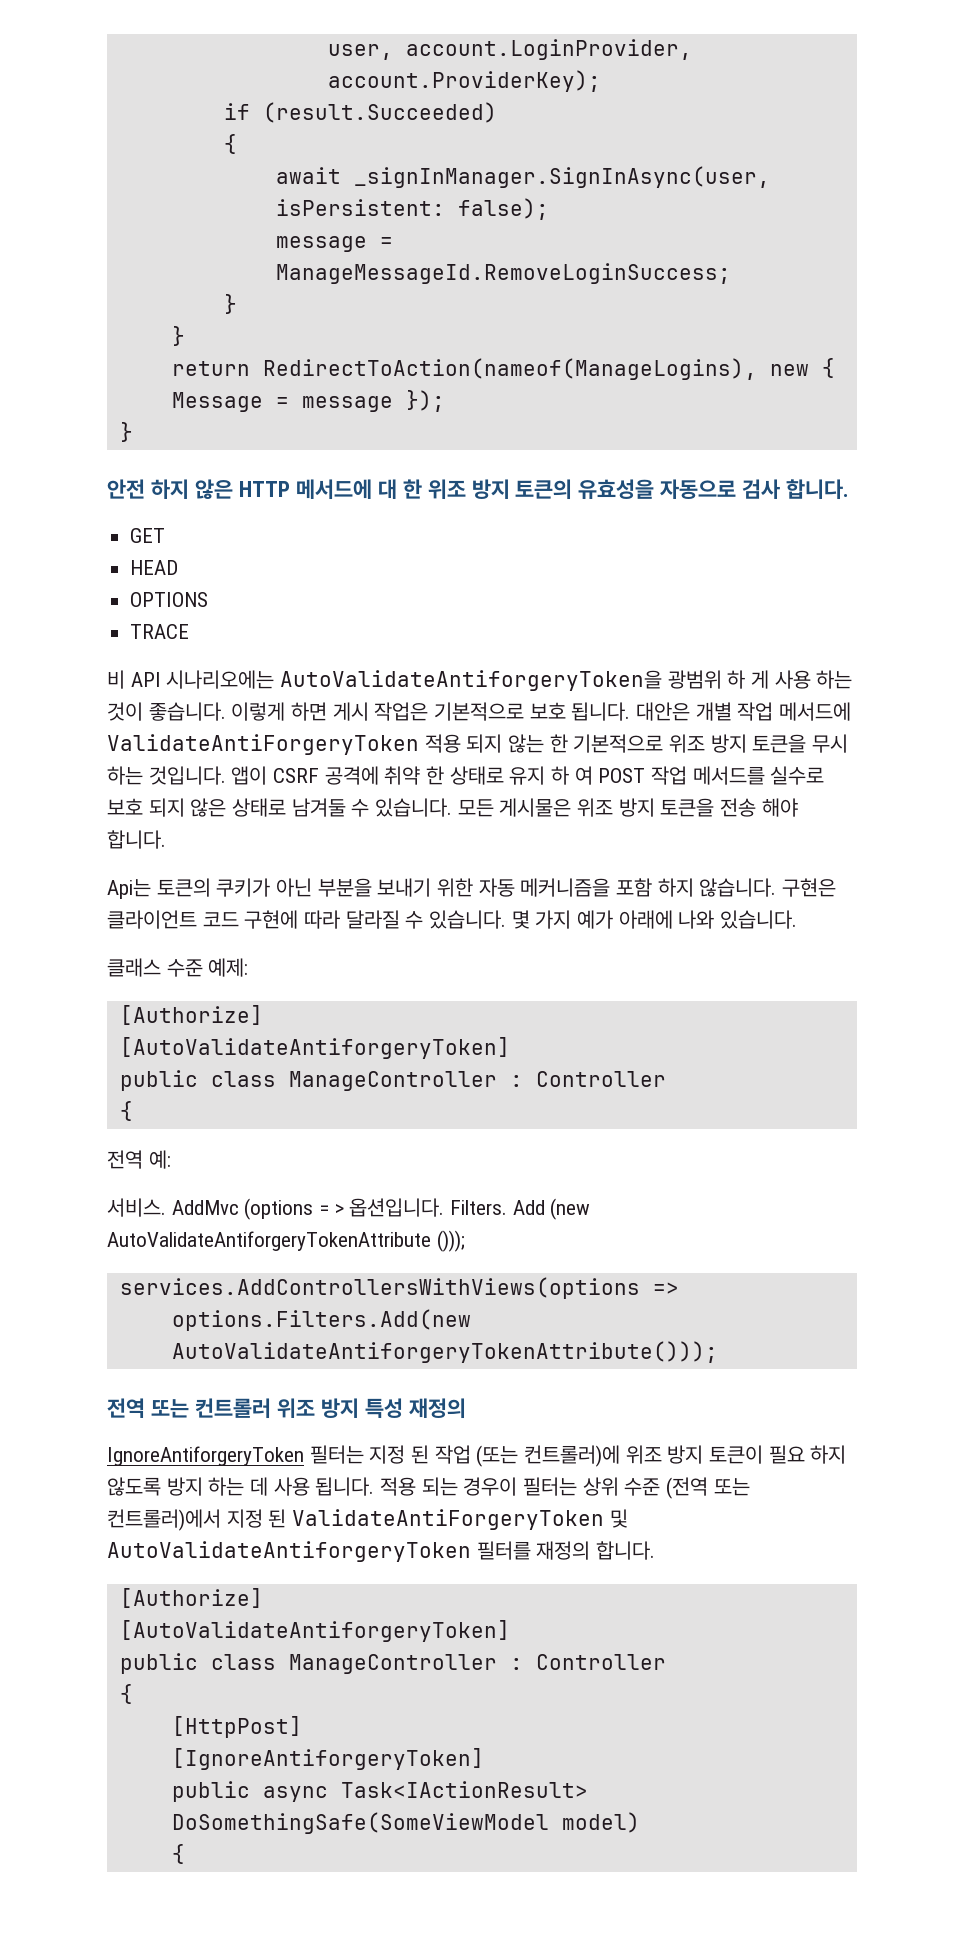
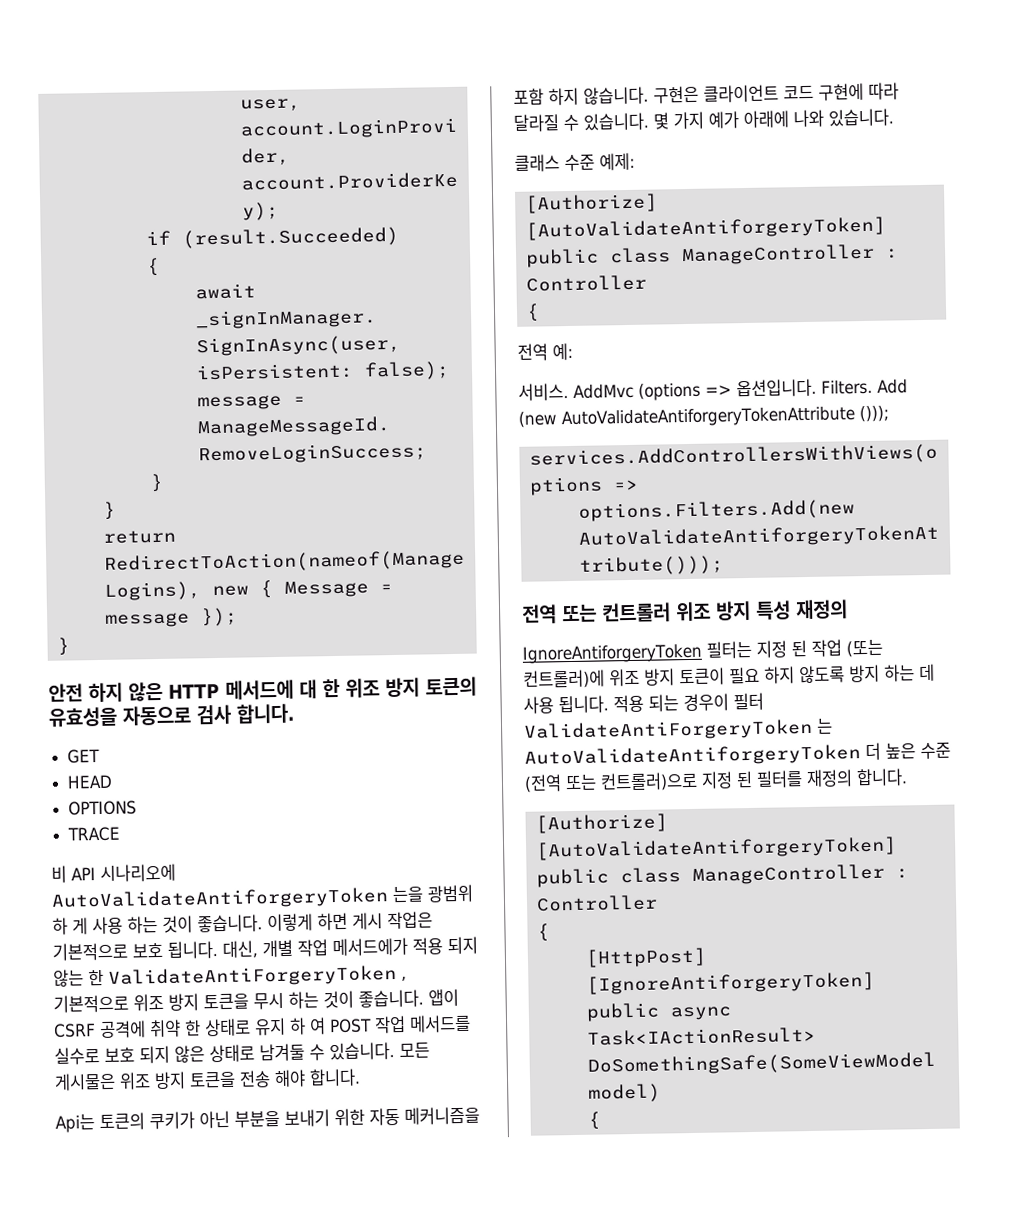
[166,670,663,691] 시나리오에는 AutoValidateAntiforgeryToken을 -> [100,863,176,882] [51,885,423,911] 시나리오에 AutoValidateAntiforgeryToken 는을
[636,702,691,721] 대안은 -> [222,940,258,958] 대신,
[779,702,852,721] [107,734,419,755] 메서드에 ValidateAntiForgeryToken -> [332,937,408,957] 메서드에가
(568, 743) none -> [108,965,407,988] ValidateAntiForgeryToken ,
[148,766,226,785] 것입니다. -> [323,989,424,1009] 것이 좋습니다.
[319,1204,344,1215] = > -> [705,385,732,396] =>
[523,1477,619,1496] 필터는 상위 -> [733,692,764,711] [523,717,833,742] [524,742,916,768] 필터 ValidateAntiForgeryToken 는 AutoValidateAntiforgeryToken 더 높은
[107,1509,628,1531] [107,1541,471,1562] 컨트롤러)에서 지정 된 ValidateAntiForgeryToken 및 AutoValidateAntiforgeryToken -> [600,770,753,792] 컨트롤러)으로 지정 된

